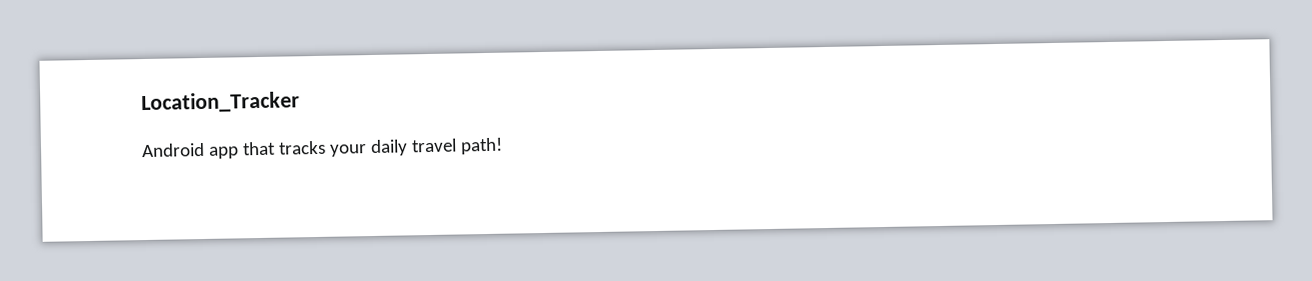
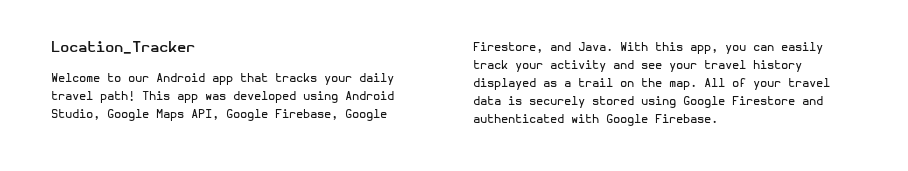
(300, 102) none -> [51,73,149,82] Welcome to our
(503, 146) none -> [142,91,394,103] [51,109,387,121] [473,42,823,54] [473,60,802,72] [473,78,830,90] [473,96,823,108] [473,114,718,126] This app was developed using Android Studio, Google Maps API, Google Firebase, Google Firestore, and Java. With this app, you can easily track your activity and see your travel history displayed as a trail on the map. All of your travel data is securely stored using Google Firestore and authenticated with Google Firebase.

